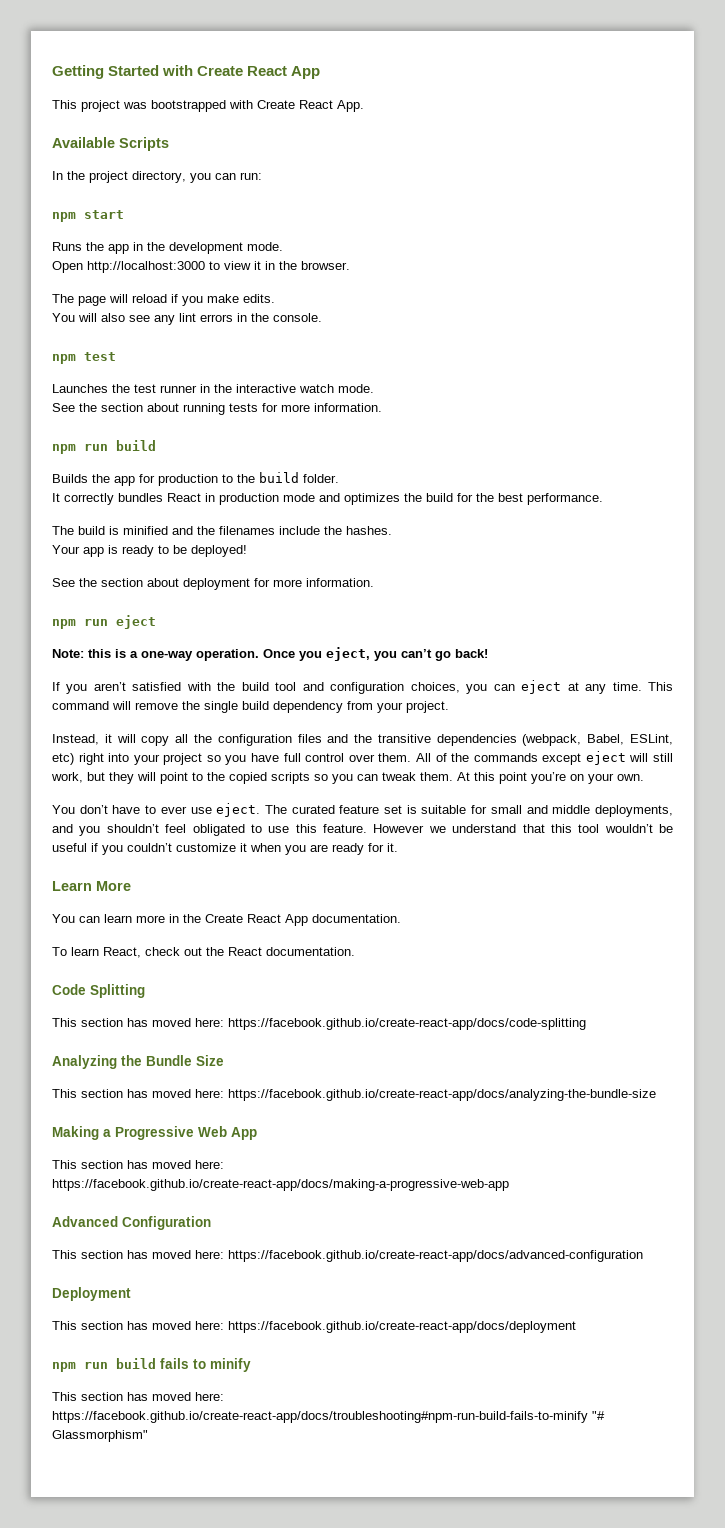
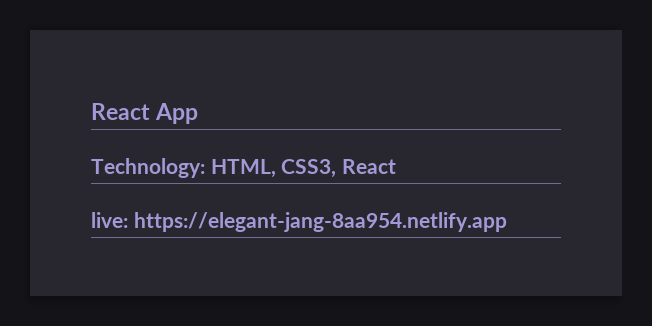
[52,65,321,79] [52,100,364,112] [52,137,169,151] [52,171,262,183] [52,210,124,222] [52,242,283,254] [52,261,350,273] [52,294,275,306] [52,313,322,325] [52,352,116,364] [52,384,374,393] [52,403,382,415] [52,440,156,454] [52,472,339,486] [52,493,603,505] [52,526,392,535] [52,545,247,557] [52,578,374,590] [52,615,156,629] [52,647,488,661] [52,680,674,694] [52,701,449,713] [52,734,673,746] [52,751,673,765] [51,772,644,784] [52,803,673,817] [52,824,673,836] [52,843,398,855] [52,881,131,891] [52,914,401,926] [52,947,355,958] [52,984,145,998] [52,1018,586,1030] [52,1055,224,1069] [52,1089,656,1101] [52,1126,257,1140] [52,1160,224,1169] [52,1179,509,1191] [52,1216,211,1230] [52,1250,643,1262] [52,1287,131,1301] [52,1321,576,1333] [52,1358,251,1372] [52,1392,224,1401] [52,1411,605,1423] [52,1430,148,1442] Getting Started with Create React App // This project was bootstrapped with Create React App. // Available Scripts // In the project directory, you can run: // npm start // Runs the app in the development mode. // Open http://localhost:3000 to view it in the browser. // The page will reload if you make edits. // You will also see any lint errors in the console. // npm test // Launches the test runner in the interactive watch mode. // See the section about running tests for more information. // npm run build // Builds the app for production to the build folder. // It correctly bundles React in production mode and optimizes the build for the best performance. // The build is minified and the filenames include the hashes. // Your app is ready to be deployed! // See the section about deployment for more information. // npm run eject // Note: this is a one-way operation. Once you eject, you can’t go back! // If you aren’t satisfied with the build tool and configuration choices, you can eject at any time. This command will remove the single build dependency from your project. // Instead, it will copy all the configuration files and the transitive dependencies (webpack, Babel, ESLint, etc) right into your project so you have full control over them. All of the commands except eject will still work, but they will point to the copied scripts so you can tweak them. At this point you’re on your own. // You don’t have to ever use eject. The curated feature set is suitable for small and middle deployments, and you shouldn’t feel obligated to use this feature. However we understand that this tool wouldn’t be useful if you couldn’t customize it when you are ready for it. // Learn More // You can learn more in the Create React App documentation. // To learn React, check out the React documentation. // Code Splitting // This section has moved here: https://facebook.github.io/create-react-app/docs/code-splitting // Analyzing the Bundle Size // This section has moved here: https://facebook.github.io/create-react-app/docs/analyzing-the-bundle-size // Making a Progressive Web App // This section has moved here: https://facebook.github.io/create-react-app/docs/making-a-progressive-web-app // Advanced Configuration // This section has moved here: https://facebook.github.io/create-react-app/docs/advanced-configuration // Deployment // This section has moved here: https://facebook.github.io/create-react-app/docs/deployment // npm run build fails to minify // This section has moved here: https://facebook.github.io/create-react-app/docs/troubleshooting#npm-run-build-fails-to-minify "# Glassmorphism" -> [91,103,199,124] [91,158,396,178] [91,212,507,232] React App // Technology: HTML, CSS3, React // live: https://elegant-jang-8aa954.netlify.app

